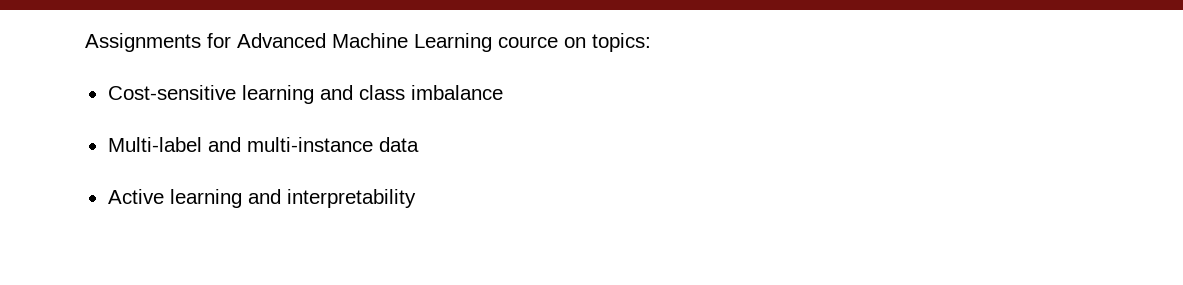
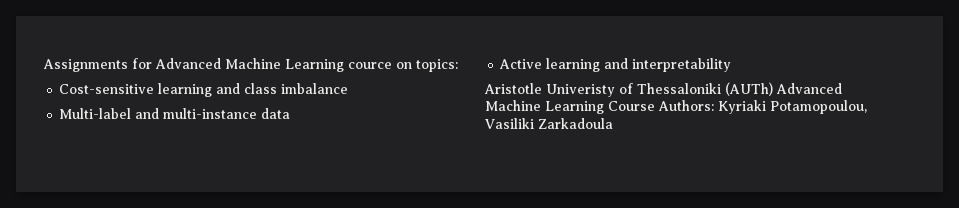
(416, 198) none -> [484,82,842,97] [485,100,867,114] [485,118,613,129] // Aristotle Univeristy of Thessaloniki (AUTh) Advanced Machine Learning Course Authors: Kyriaki Potamopoulou, Vasiliki Zarkadoula

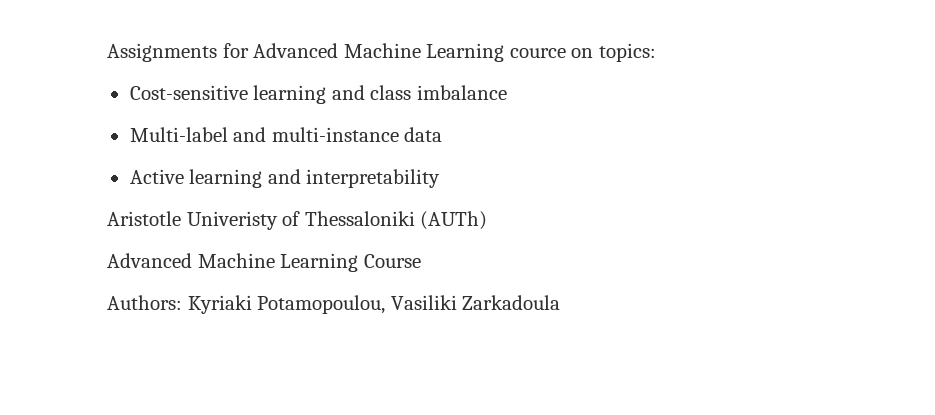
(773, 89) none -> (488, 220) //
(655, 106) none -> (421, 261) //

